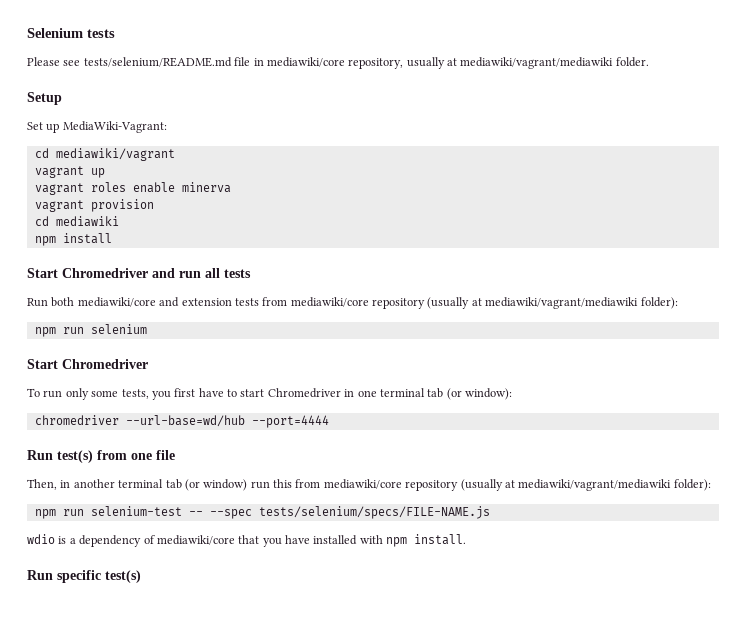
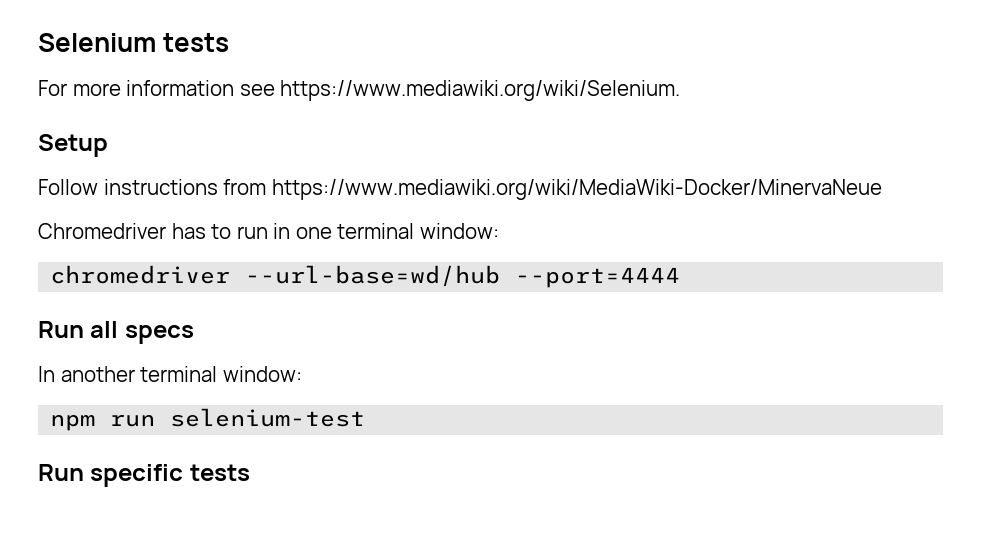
[27,57,649,69] [27,92,62,105] [27,121,167,133] [34,148,175,161] [34,166,105,178] [34,182,231,195] [34,199,154,212] [34,216,119,227] [34,233,112,246] [27,268,251,278] [27,297,678,309] [34,324,147,337] [27,359,148,369] [27,388,512,400] [34,415,329,428] [27,450,175,463] [27,479,711,491] [34,506,490,519] [27,534,467,547] Please see tests/selenium/README.md file in mediawiki/core repository, usually at mediawiki/vagrant/mediawiki folder. // Setup // Set up MediaWiki-Vagrant: // cd mediawiki/vagrant // vagrant up // vagrant roles enable minerva // vagrant provision // cd mediawiki // npm install // Start Chromedriver and run all tests // Run both mediawiki/core and extension tests from mediawiki/core repository (usually at mediawiki/vagrant/mediawiki folder): // npm run selenium // Start Chromedriver // To run only some tests, you first have to start Chromedriver in one terminal tab (or window): // chromedriver --url-base=wd/hub --port=4444 // Run test(s) from one file // Then, in another terminal tab (or window) run this from mediawiki/core repository (usually at mediawiki/vagrant/mediawiki folder): // npm run selenium-test -- --spec tests/selenium/specs/FILE-NAME.js // wdio is a dependency of mediawiki/core that you have installed with npm install. -> [38,80,681,101] [38,134,108,157] [38,179,882,200] [38,223,499,239] [50,265,681,288] [38,321,194,344] [38,366,302,382] [50,408,366,431] For more information see https://www.mediawiki.org/wiki/Selenium. // Setup // Follow instructions from https://www.mediawiki.org/wiki/MediaWiki-Docker/MinervaNeue // Chromedriver has to run in one terminal window: // chromedriver --url-base=wd/hub --port=4444 // Run all specs // In another terminal window: // npm run selenium-test
[105,570,141,583] test(s) -> [189,464,250,481] tests

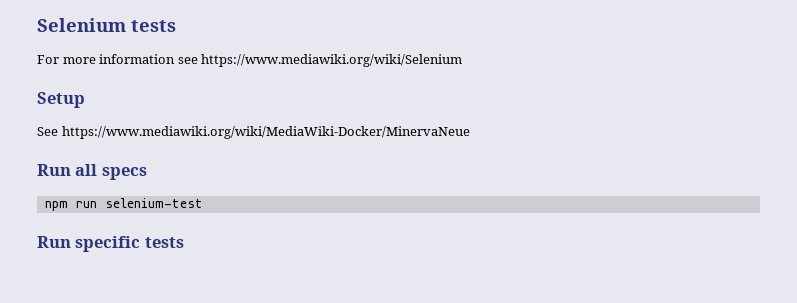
[280,80,681,101] https://www.mediawiki.org/wiki/Selenium. -> [201,54,463,67] https://www.mediawiki.org/wiki/Selenium
[38,179,882,200] [38,223,499,239] [50,265,681,288] Follow instructions from https://www.mediawiki.org/wiki/MediaWiki-Docker/MinervaNeue // Chromedriver has to run in one terminal window: // chromedriver --url-base=wd/hub --port=4444 -> [37,126,470,139] See https://www.mediawiki.org/wiki/MediaWiki-Docker/MinervaNeue
[38,366,302,382] // In another terminal window: -> (147, 173) none

